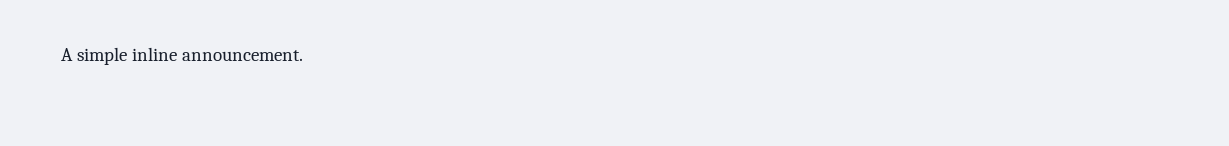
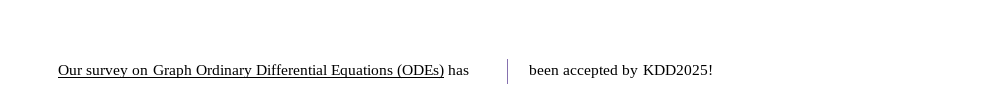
[61,47,304,65] A simple inline announcement. -> [58,64,713,79] Our survey on Graph Ordinary Differential Equations (ODEs) has been accepted by KDD2025!

